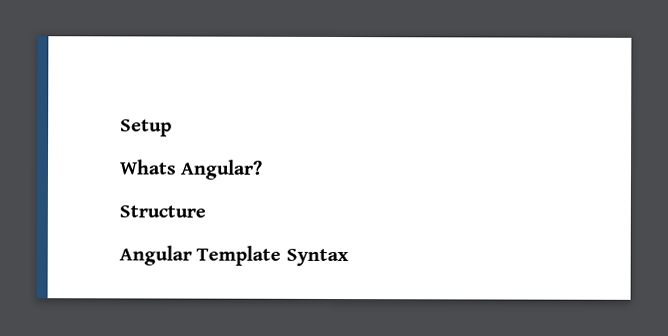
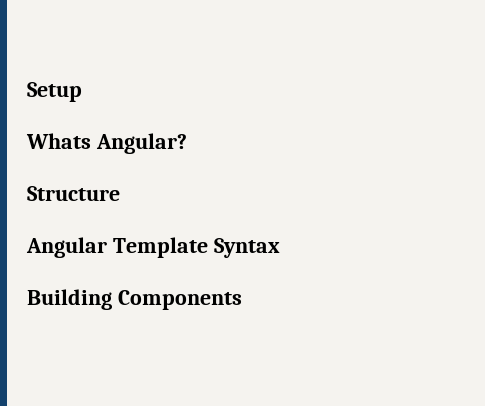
(349, 257) none -> [27,289,242,310] // Building Components

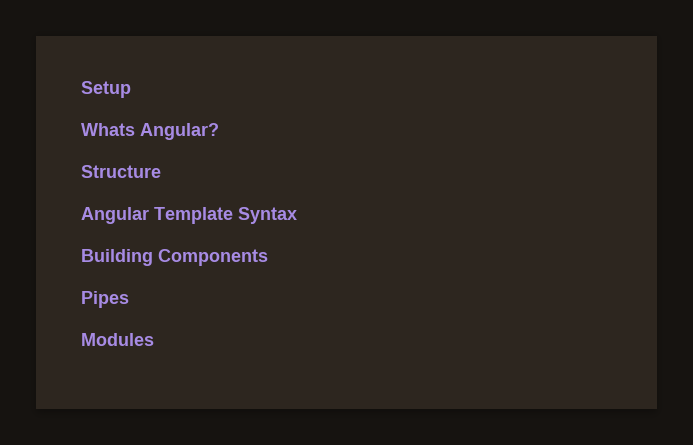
(242, 300) none -> [81,291,129,308] [81,333,154,346] // Pipes // Modules

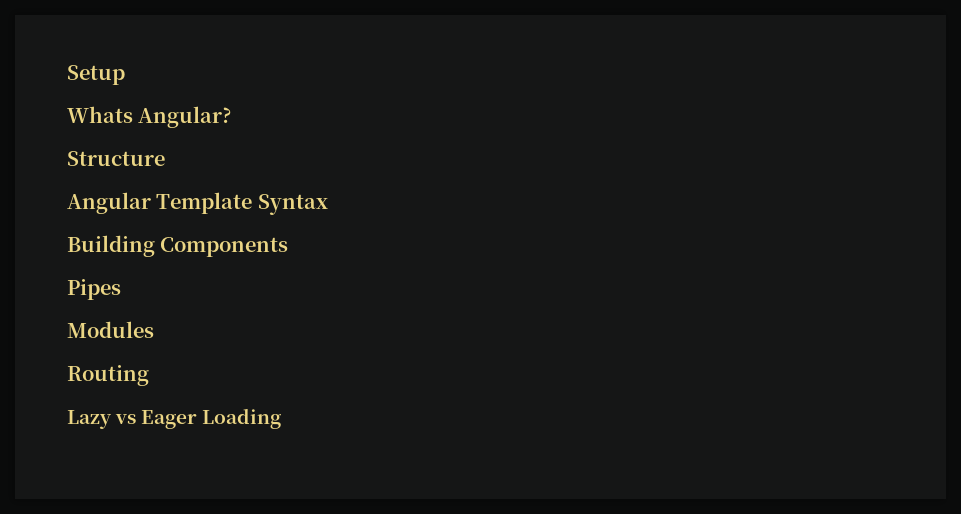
(154, 339) none -> [67,365,149,386] [67,408,282,429] // Routing // Lazy vs Eager Loading

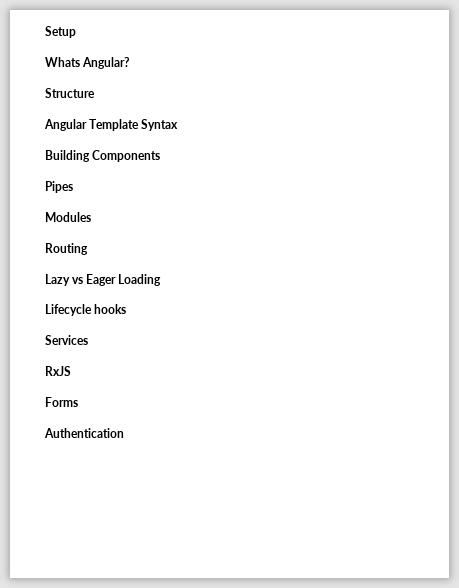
(282, 418) none -> [45,304,127,316] [45,335,88,345] [45,366,71,376] [45,397,78,407] [44,428,124,438] // Lifecycle hooks // Services // RxJS // Forms // Authentication

